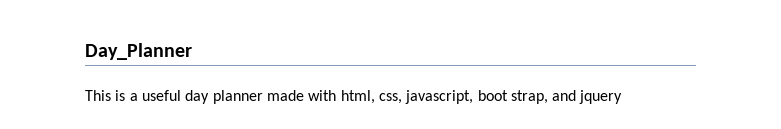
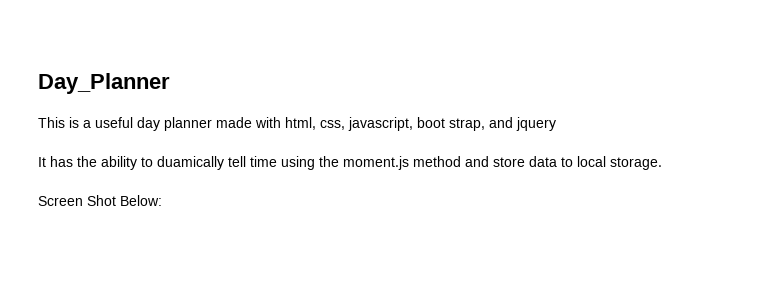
(623, 97) none -> [38,156,662,170] [38,195,162,206] // It has the ability to duamically tell time using the moment.js method and store data to local storage. // Screen Shot Below:

